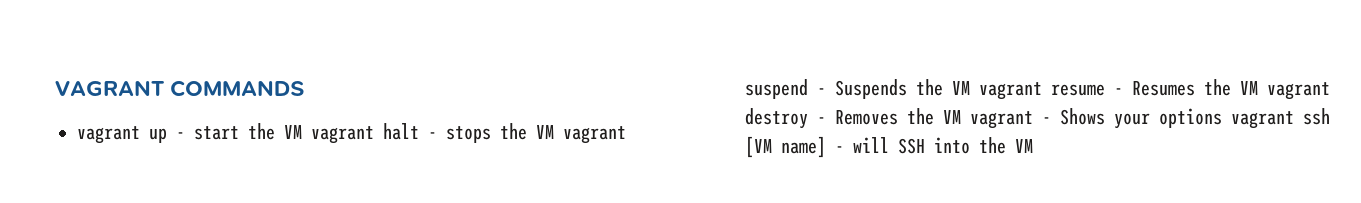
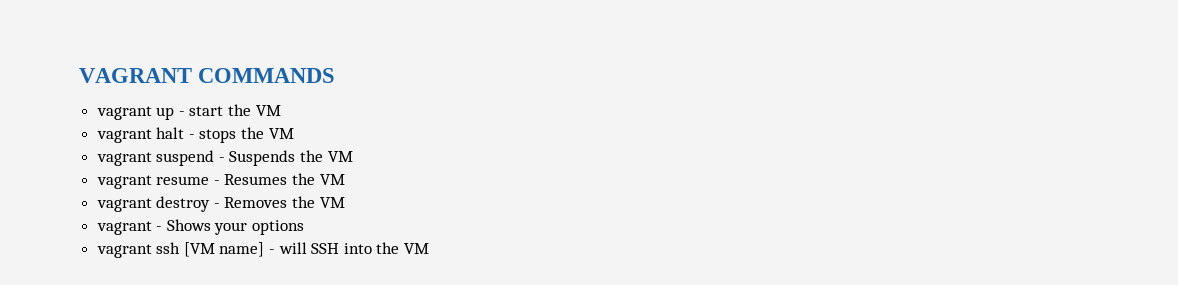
(302, 132) none -> (281, 110) //
(554, 132) none -> (294, 133) //
(970, 88) none -> (353, 156) //
(1258, 88) none -> (345, 179) //
(961, 117) none -> (345, 202) //
(1222, 118) none -> (305, 227) //

